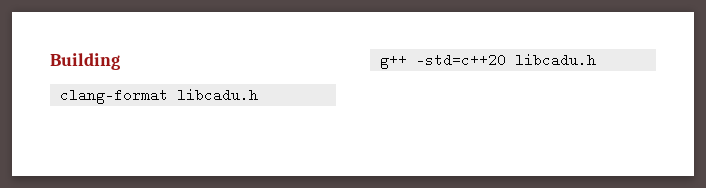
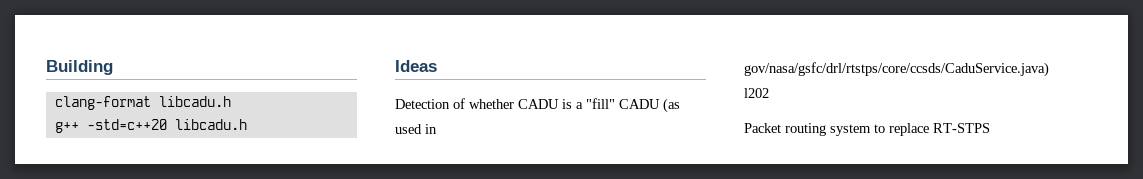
(596, 60) none -> [395,60,437,72] [395,98,680,113] [395,124,437,134] [744,62,1049,77] [744,88,769,98] [744,123,990,136] // Ideas // Detection of whether CADU is a "fill" CADU (as used in gov/nasa/gsfc/drl/rtstps/core/ccsds/CaduService.java) l202 // Packet routing system to replace RT-STPS

